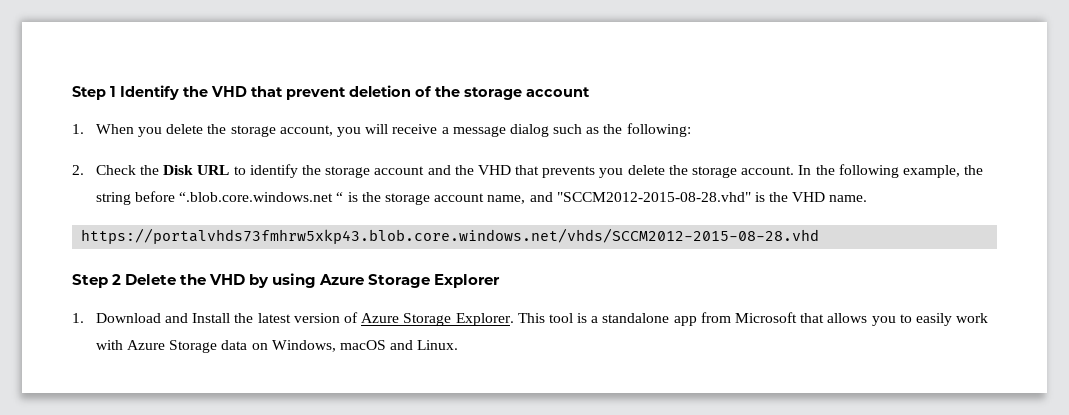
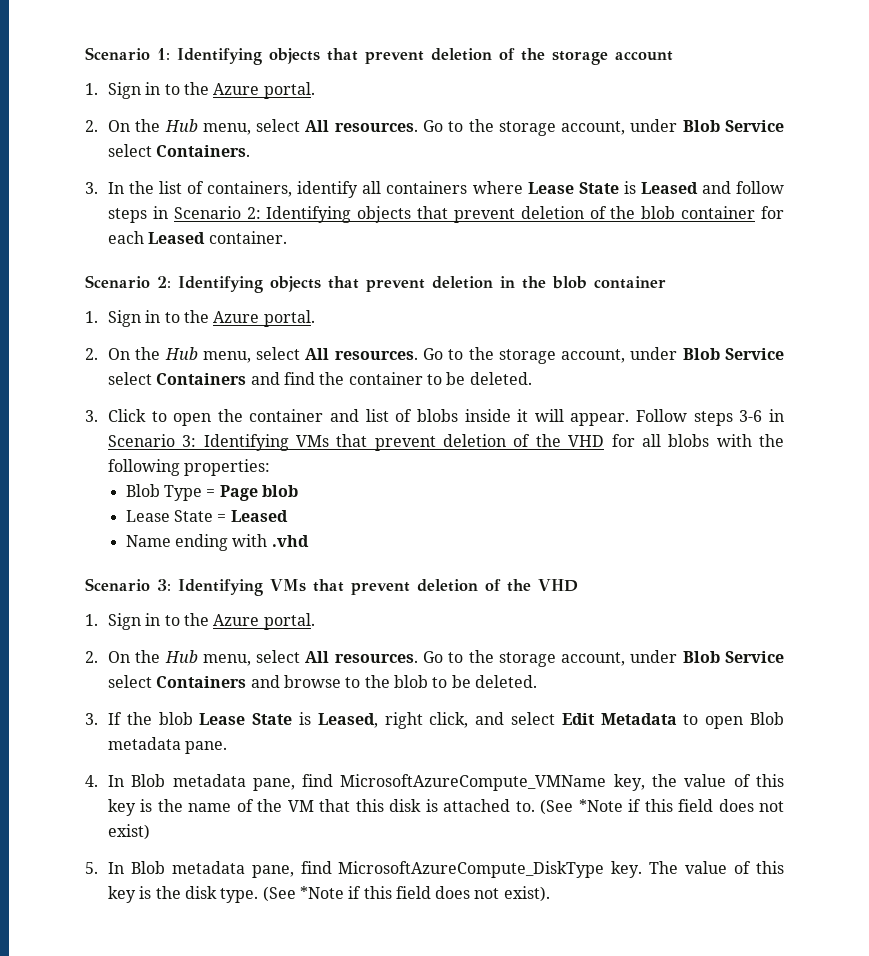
[72,85,247,100] Step 1 Identify the VHD -> [85,47,320,65] Scenario 1: Identifying objects
[95,123,691,137] [72,164,984,178] [95,191,868,205] [81,228,820,244] [72,273,501,288] [72,312,989,326] [95,340,459,353] When you delete the storage account, you will receive a message dialog such as the following: // 2. Check the Disk URL to identify the storage account and the VHD that prevents you delete the storage account. In the following example, the string before “.blob.core.windows.net “ is the storage account name, and "SCCM2012-2015-08-28.vhd" is the VHD name. // https://portalvhds73fmhrw5xkp43.blob.core.windows.net/vhds/SCCM2012-2015-08-28.vhd // Step 2 Delete the VHD by using Azure Storage Explorer // 1. Download and Install the latest version of Azure Storage Explorer. This tool is a standalone app from Microsoft that allows you to easily work with Azure Storage data on Windows, macOS and Linux. -> [107,82,315,99] [85,119,785,136] [107,144,251,157] [85,181,784,198] [107,206,785,223] [107,231,287,244] [85,275,666,293] [85,310,315,327] [85,347,785,364] [107,372,532,385] [85,409,785,426] [107,434,785,451] [107,459,271,476] [125,484,298,501] [125,510,288,522] [125,534,309,551] [85,578,578,596] [85,613,315,630] [85,650,785,667] [107,675,537,688] [85,712,784,729] [107,737,228,754] [85,774,784,791] [107,799,784,816] [107,824,150,840] [85,861,784,878] [107,886,550,903] Sign in to the Azure portal. // 2. On the Hub menu, select All resources. Go to the storage account, under Blob Service select Containers. // 3. In the list of containers, identify all containers where Lease State is Leased and follow steps in Scenario 2: Identifying objects that prevent deletion of the blob container for each Leased container. // Scenario 2: Identifying objects that prevent deletion in the blob container // 1. Sign in to the Azure portal. // 2. On the Hub menu, select All resources. Go to the storage account, under Blob Service select Containers and find the container to be deleted. // 3. Click to open the container and list of blobs inside it will appear. Follow steps 3-6 in Scenario 3: Identifying VMs that prevent deletion of the VHD for all blobs with the following properties: // Blob Type = Page blob // Lease State = Leased // Name ending with .vhd // Scenario 3: Identifying VMs that prevent deletion of the VHD // 1. Sign in to the Azure portal. // 2. On the Hub menu, select All resources. Go to the storage account, under Blob Service select Containers and browse to the blob to be deleted. // 3. If the blob Lease State is Leased, right click, and select Edit Metadata to open Blob metadata pane. // 4. In Blob metadata pane, find MicrosoftAzureCompute_VMName key, the value of this key is the name of the VM that this disk is attached to. (See *Note if this field does not exist) // 5. In Blob metadata pane, find MicrosoftAzureCompute_DiskType key. The value of this key is the disk type. (See *Note if this field does not exist).

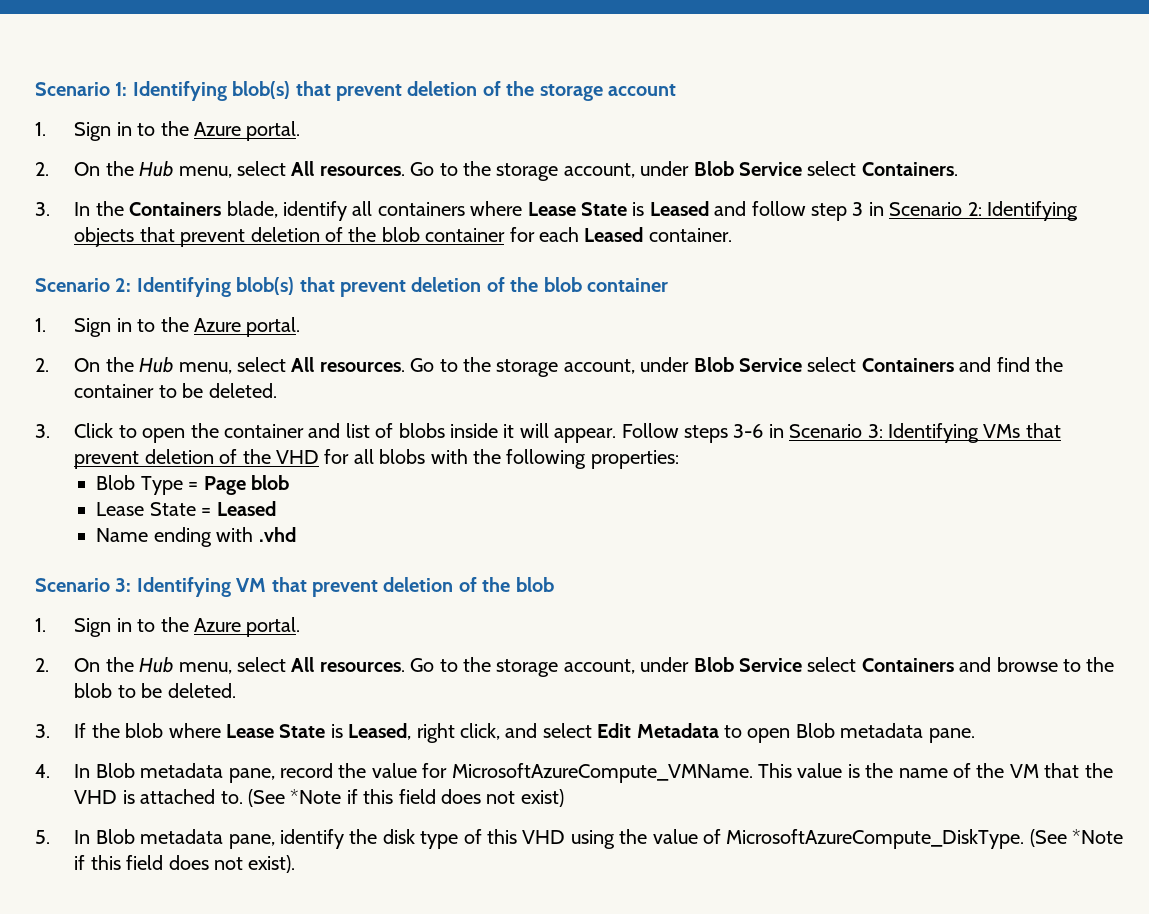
[269,48,320,64] objects -> [232,81,291,99] blob(s)
[159,181,293,197] list of containers, -> [129,201,278,218] Containers blade,
[107,208,147,223] steps -> [811,202,864,221] step 3
[270,276,515,292] objects that prevent deletion in -> [236,277,505,297] blob(s) that prevent deletion of
[270,579,578,595] VMs that prevent deletion of the VHD -> [236,577,554,597] VM that prevent deletion of the blob
(193, 718) none -> [168,723,221,738] where
[302,774,784,791] [107,799,136,816] find MicrosoftAzureCompute_VMName key, the value of this key -> [280,763,843,783] record the value for MicrosoftAzureCompute_VMName. This value
[355,799,422,812] this disk -> [1084,763,1113,778] [74,790,118,804] the VHD
[300,861,784,878] [107,886,259,903] find MicrosoftAzureCompute_DiskType key. The value of this key is the disk type. -> [280,829,1025,849] identify the disk type of this VHD using the value of MicrosoftAzureCompute_DiskType.

